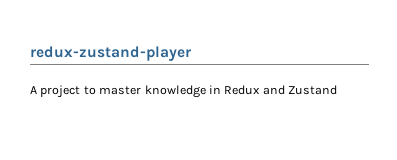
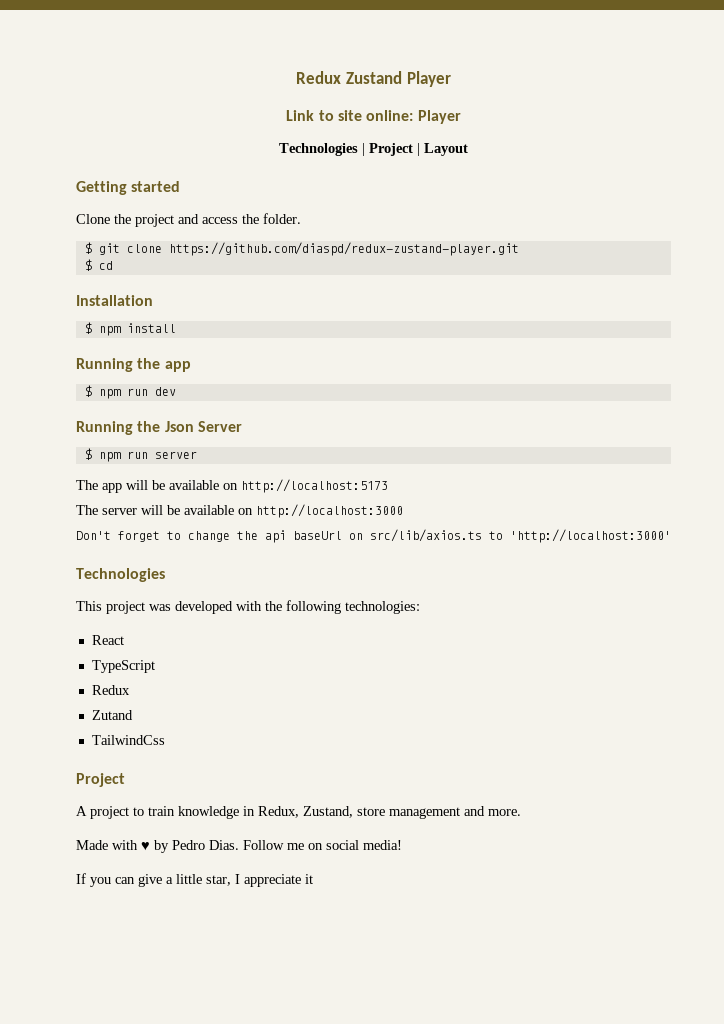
[30,46,191,61] redux-zustand-player -> [296,71,451,87] [286,110,461,124] [279,143,468,156] [76,181,181,195] [76,213,301,227] [84,242,519,256] [84,259,113,271] [76,295,153,306] [84,322,176,336] [76,358,191,372] [84,385,176,399] [76,421,242,435] [84,448,197,462] [76,479,388,493] [76,504,403,518] [76,529,671,543] [76,568,165,582] [76,600,420,614] [91,635,124,645] [91,660,155,673] [91,685,130,695] [91,710,133,720] [91,735,165,745] [76,773,125,787] Redux Zustand Player // Link to site online: Player // Technologies | Project | Layout // Getting started // Clone the project and access the folder. // $ git clone https://github.com/diaspd/redux-zustand-player.git // $ cd // Installation // $ npm install // Running the app // $ npm run dev // Running the Json Server // $ npm run server // The app will be available on http://localhost:5173 // The server will be available on http://localhost:3000 // Don't forget to change the api baseUrl on src/lib/axios.ts to 'http://localhost:3000' // Technologies // This project was developed with the following technologies: // React // TypeScript // Redux // Zutand // TailwindCss // Project
[99,86,142,95] master -> [148,806,175,816] train
[224,85,337,95] Redux and Zustand -> [258,806,521,819] [76,840,402,853] [76,873,313,887] Redux, Zustand, store management and more. // Made with ♥ by Pedro Dias. Follow me on social media! // If you can give a little star, I appreciate it

